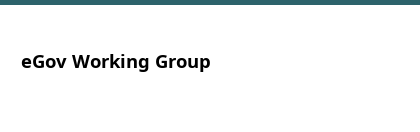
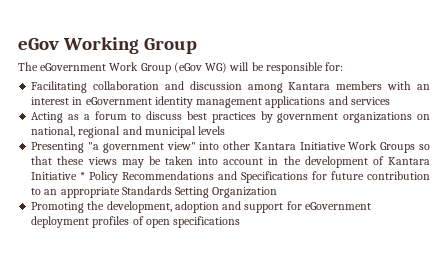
(211, 63) none -> [18,62,344,74] [31,81,431,93] [31,96,390,108] [31,111,431,123] [31,126,226,138] [31,141,430,153] [31,156,430,168] [31,171,431,183] [31,186,278,198] [31,201,371,213] [31,216,241,228] // The eGovernment Work Group (eGov WG) will be responsible for: // Facilitating collaboration and discussion among Kantara members with an interest in eGovernment identity management applications and services // Acting as a forum to discuss best practices by government organizations on national, regional and municipal levels // Presenting "a government view" into other Kantara Initiative Work Groups so that these views may be taken into account in the development of Kantara Initiative * Policy Recommendations and Specifications for future contribution to an appropriate Standards Setting Organization // Promoting the development, adoption and support for eGovernment deployment profiles of open specifications

